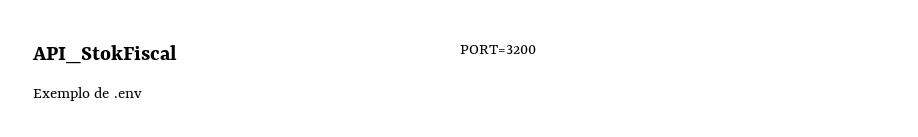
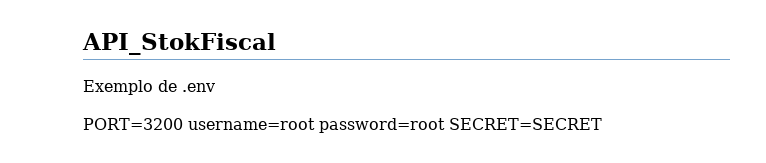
(536, 49) none -> [188,118,602,133] username=root password=root SECRET=SECRET

